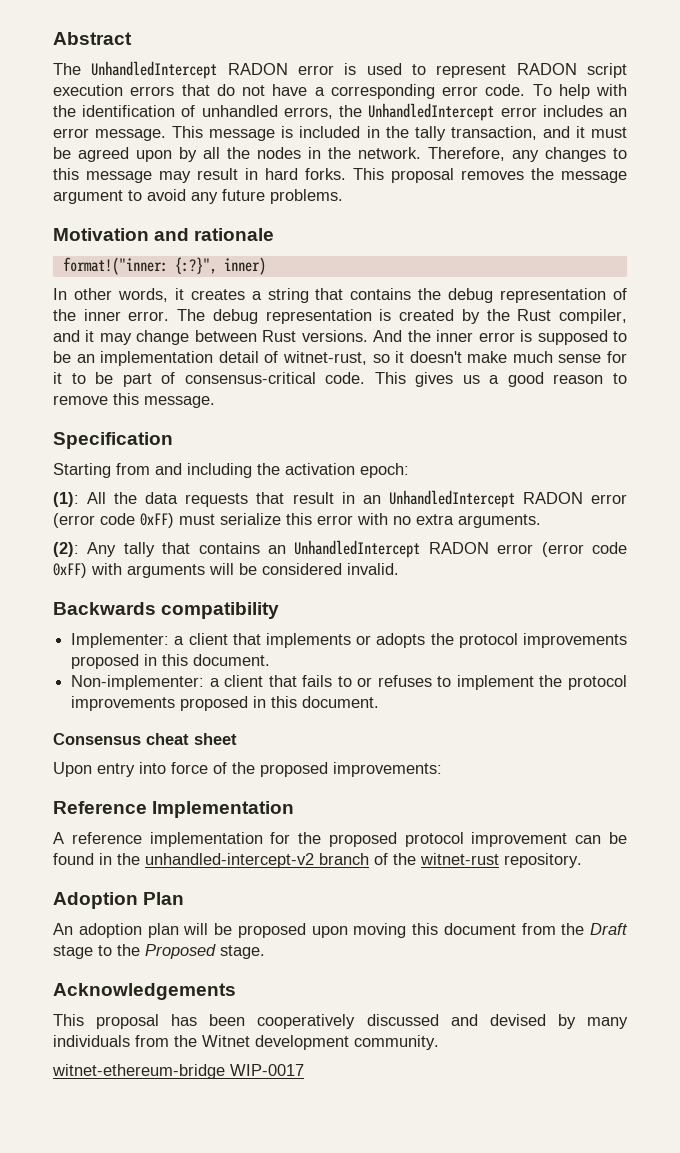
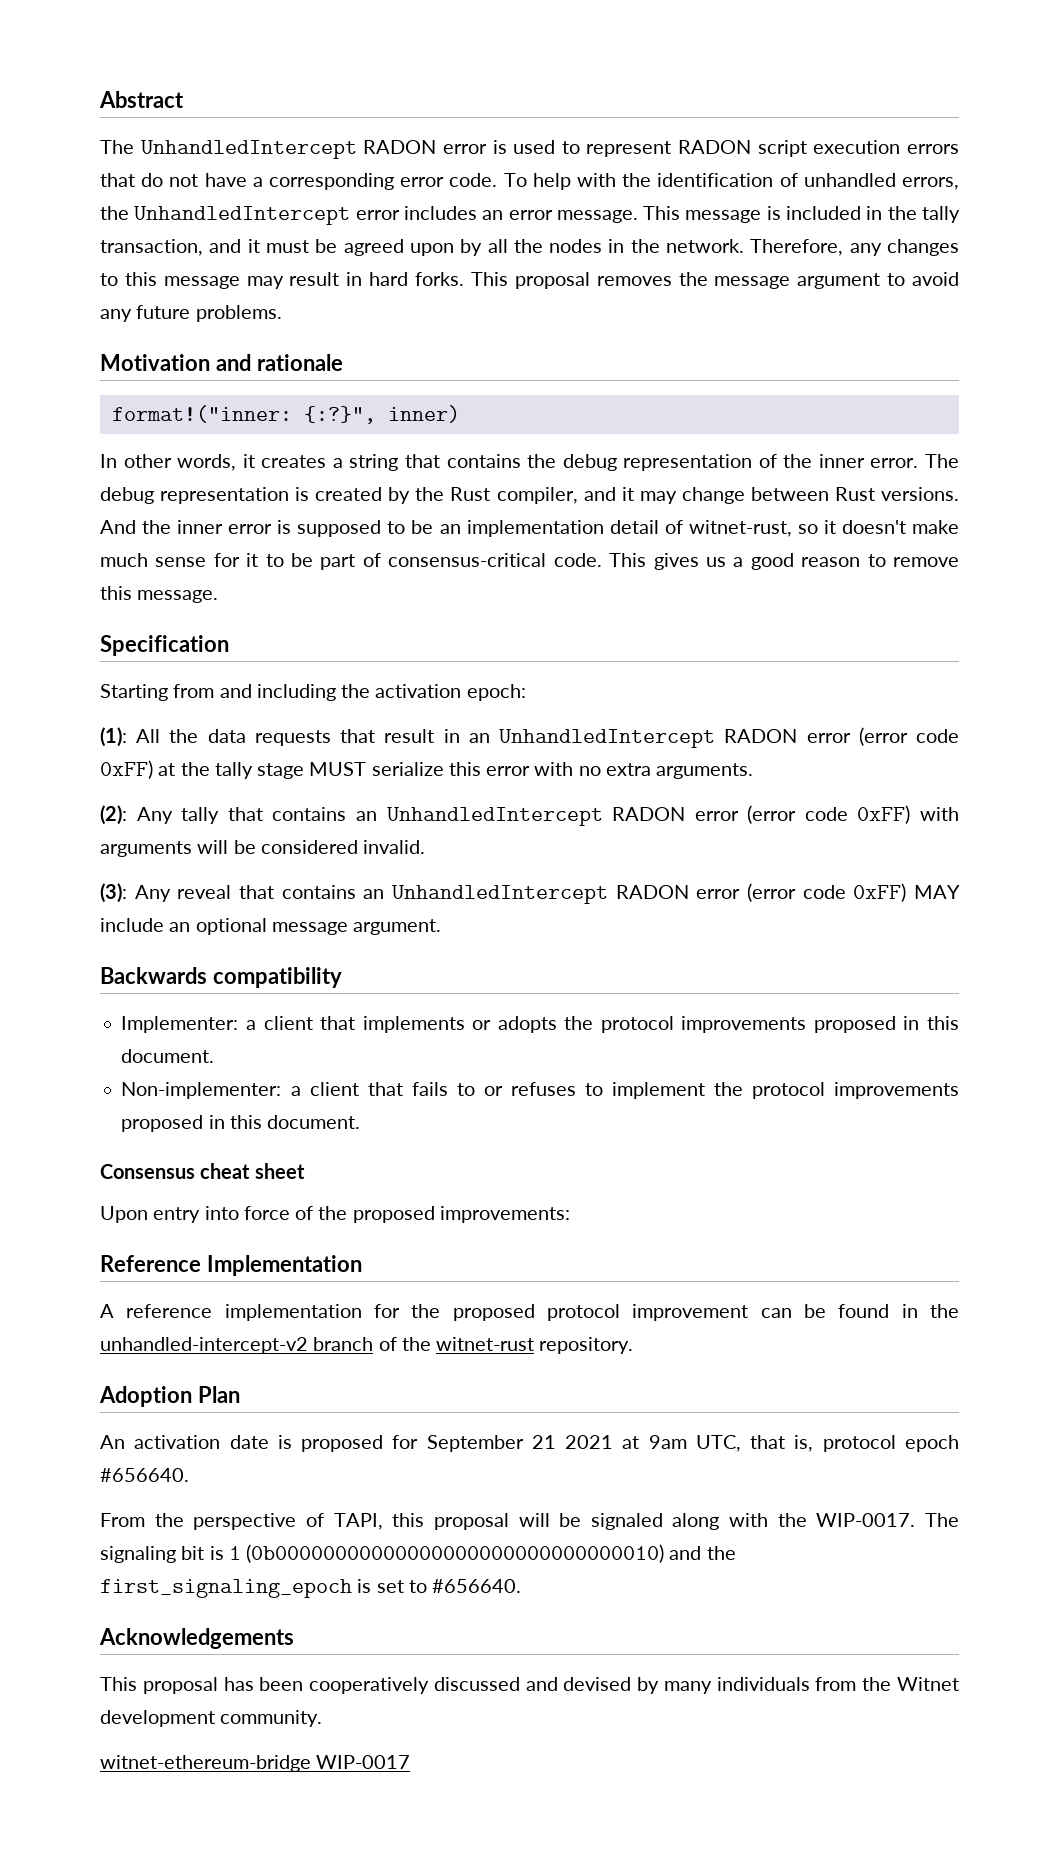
[179,514,215,525] must -> [158,762,367,779] at the tally stage MUST
(399, 569) none -> [100,883,960,904] [100,918,442,935] // (3): Any reveal that contains an UnhandledIntercept RADON error (error code 0xFF) MAY include an optional message argument.
[78,923,628,938] [53,944,265,959] adoption plan will be proposed upon moving this document from the Draft stage to the Proposed stage. -> [134,1435,959,1452] [100,1468,189,1482] [100,1513,959,1530] [100,1544,736,1563] [100,1579,522,1598] activation date is proposed for September 21 2021 at 9am UTC, that is, protocol epoch #656640. // From the perspective of TAPI, this proposal will be signaled along with the WIP-0017. The signaling bit is 1 (0b00000000000000000000000000000010) and the first_signaling_epoch is set to #656640.

